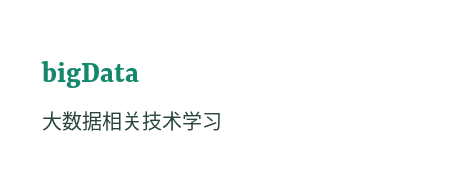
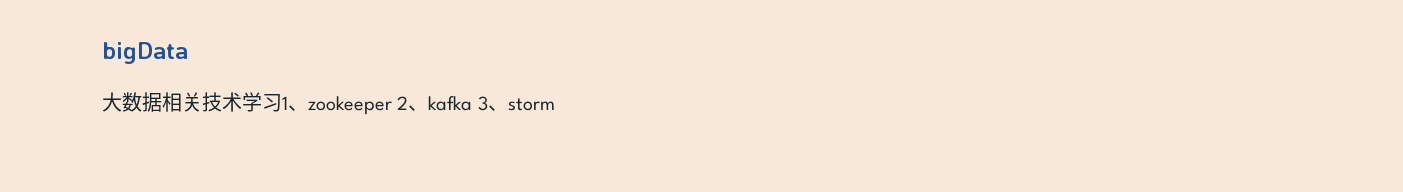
(222, 122) none -> [282,96,555,115] 1、zookeeper 2、kafka 3、storm

